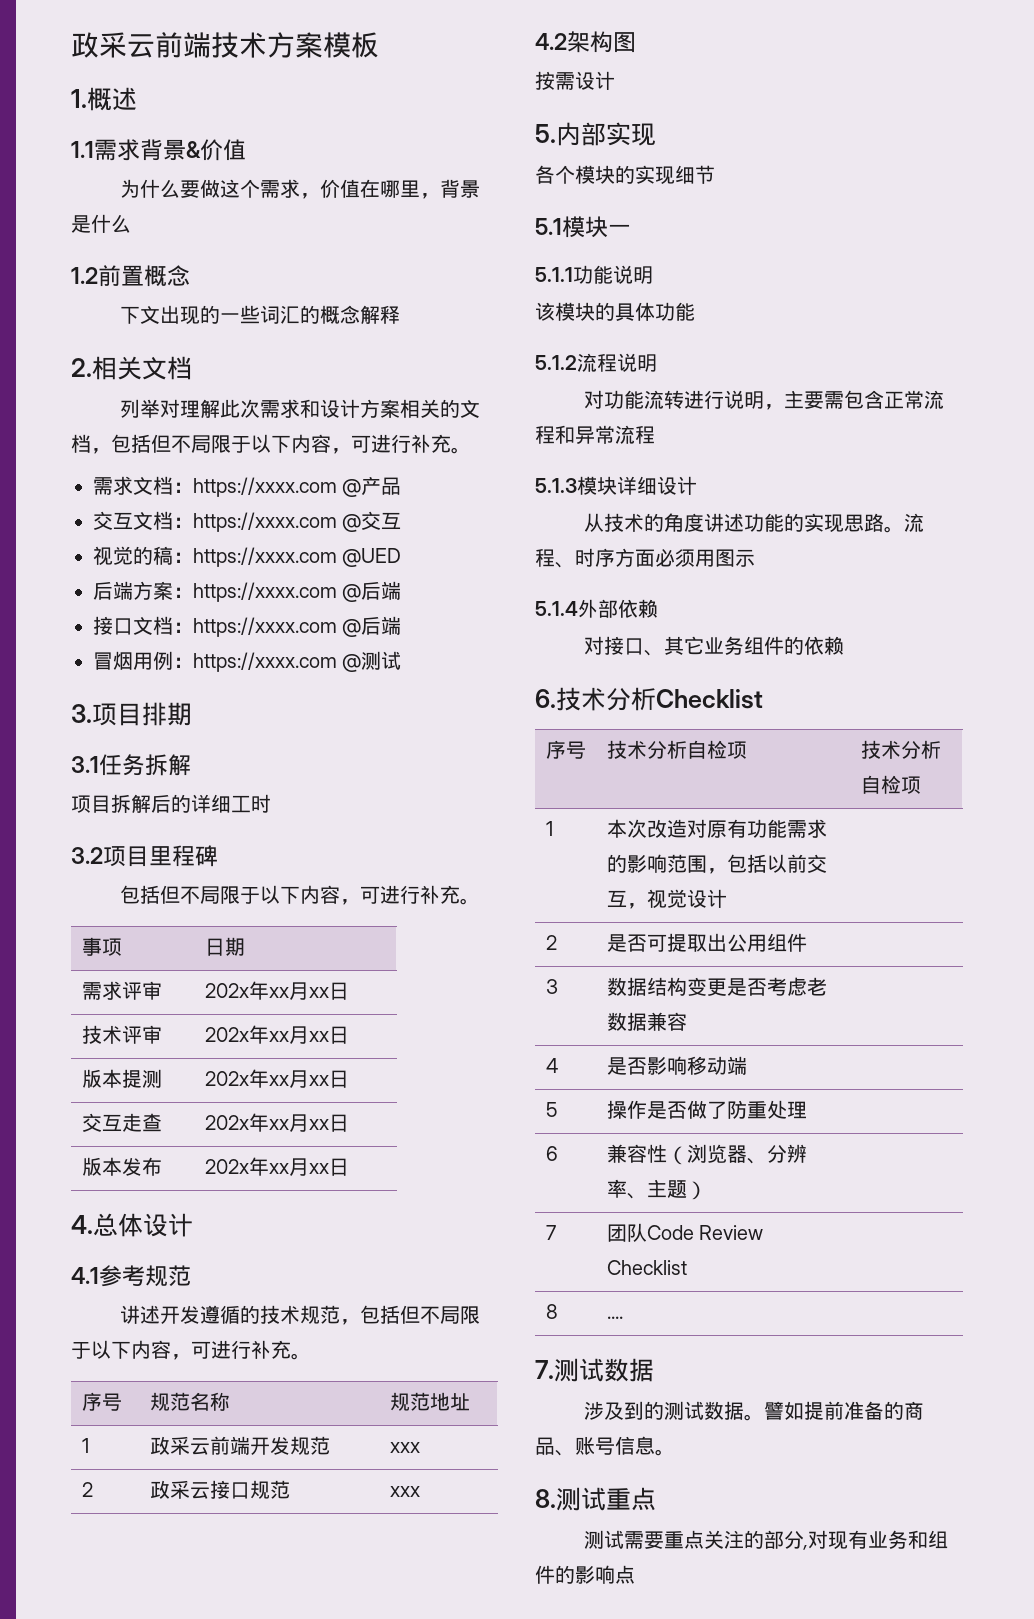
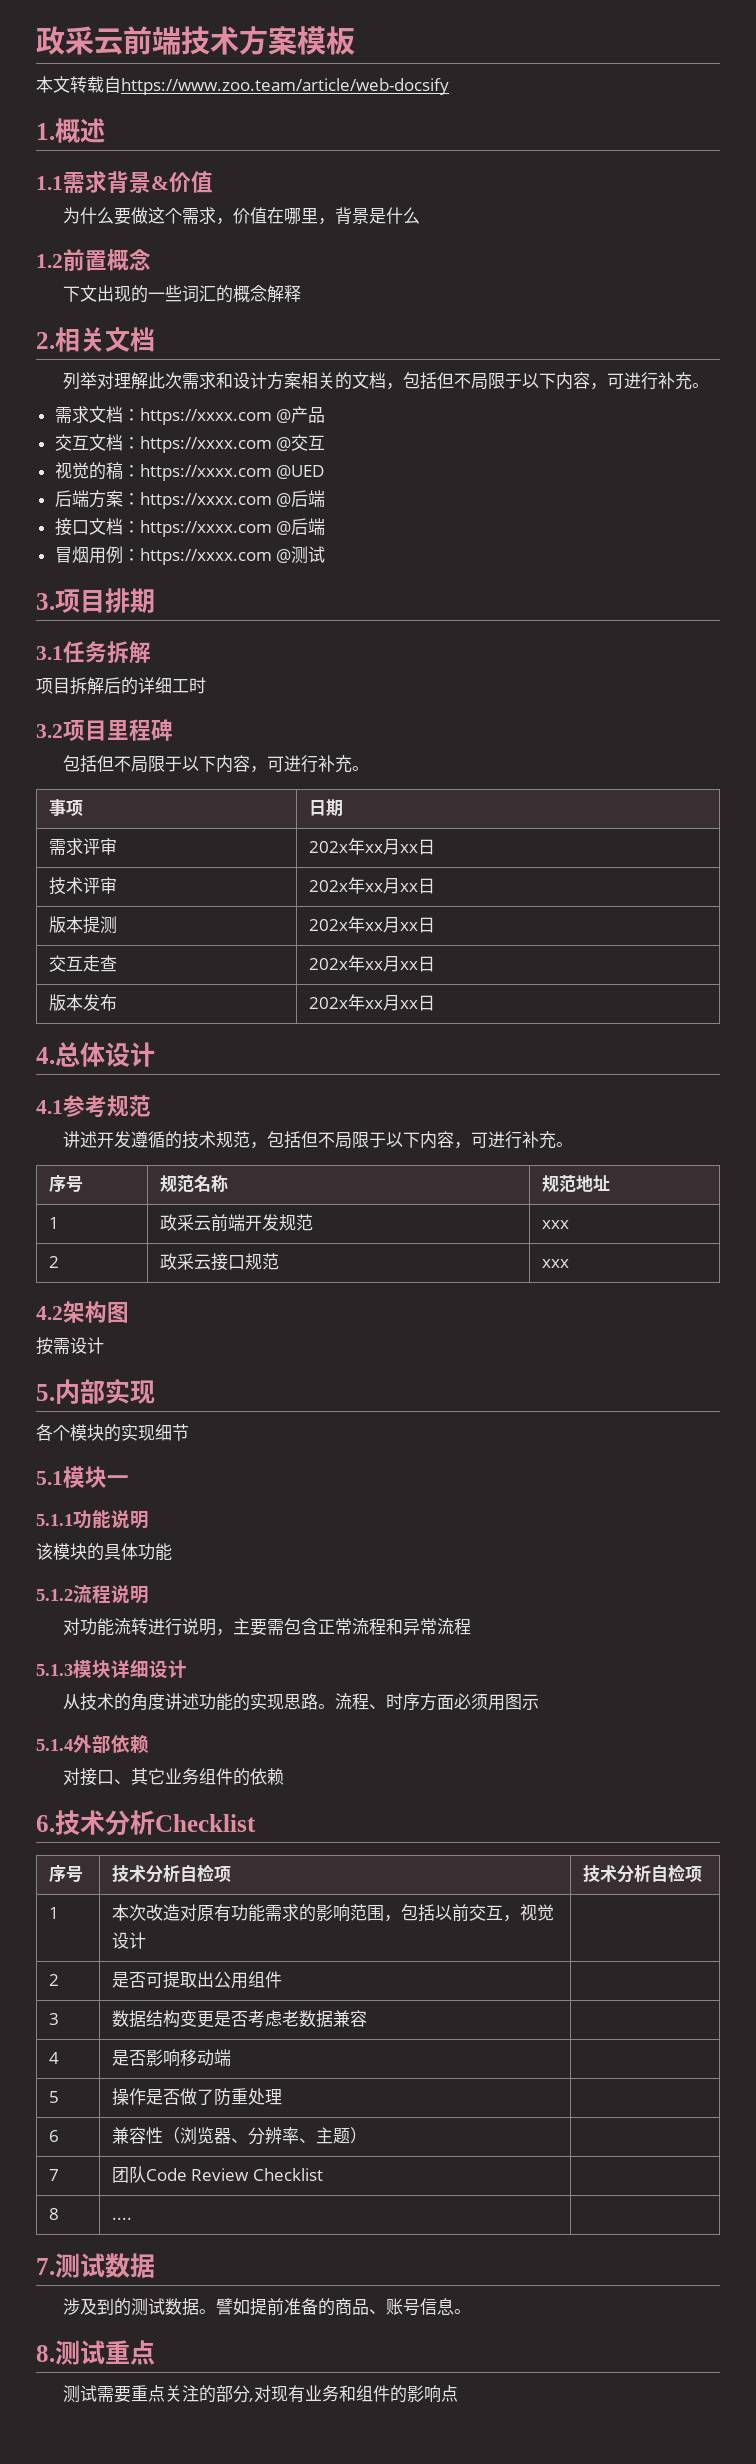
(379, 45) none -> [36,76,449,95] // 本文转载自https://www.zoo.team/article/web-docsify

